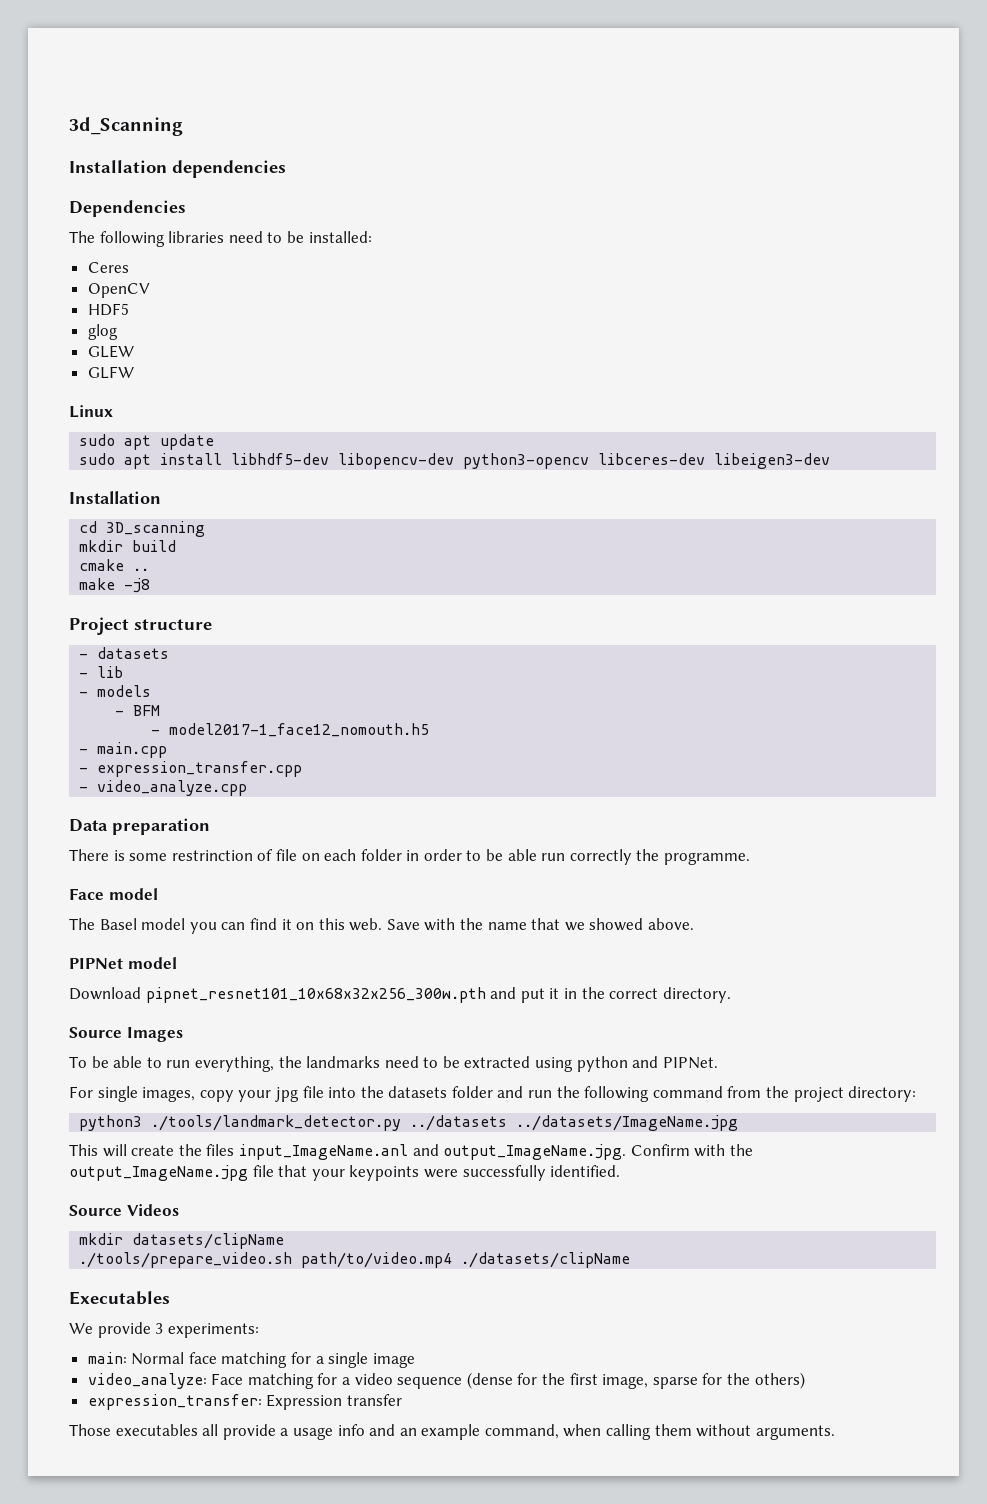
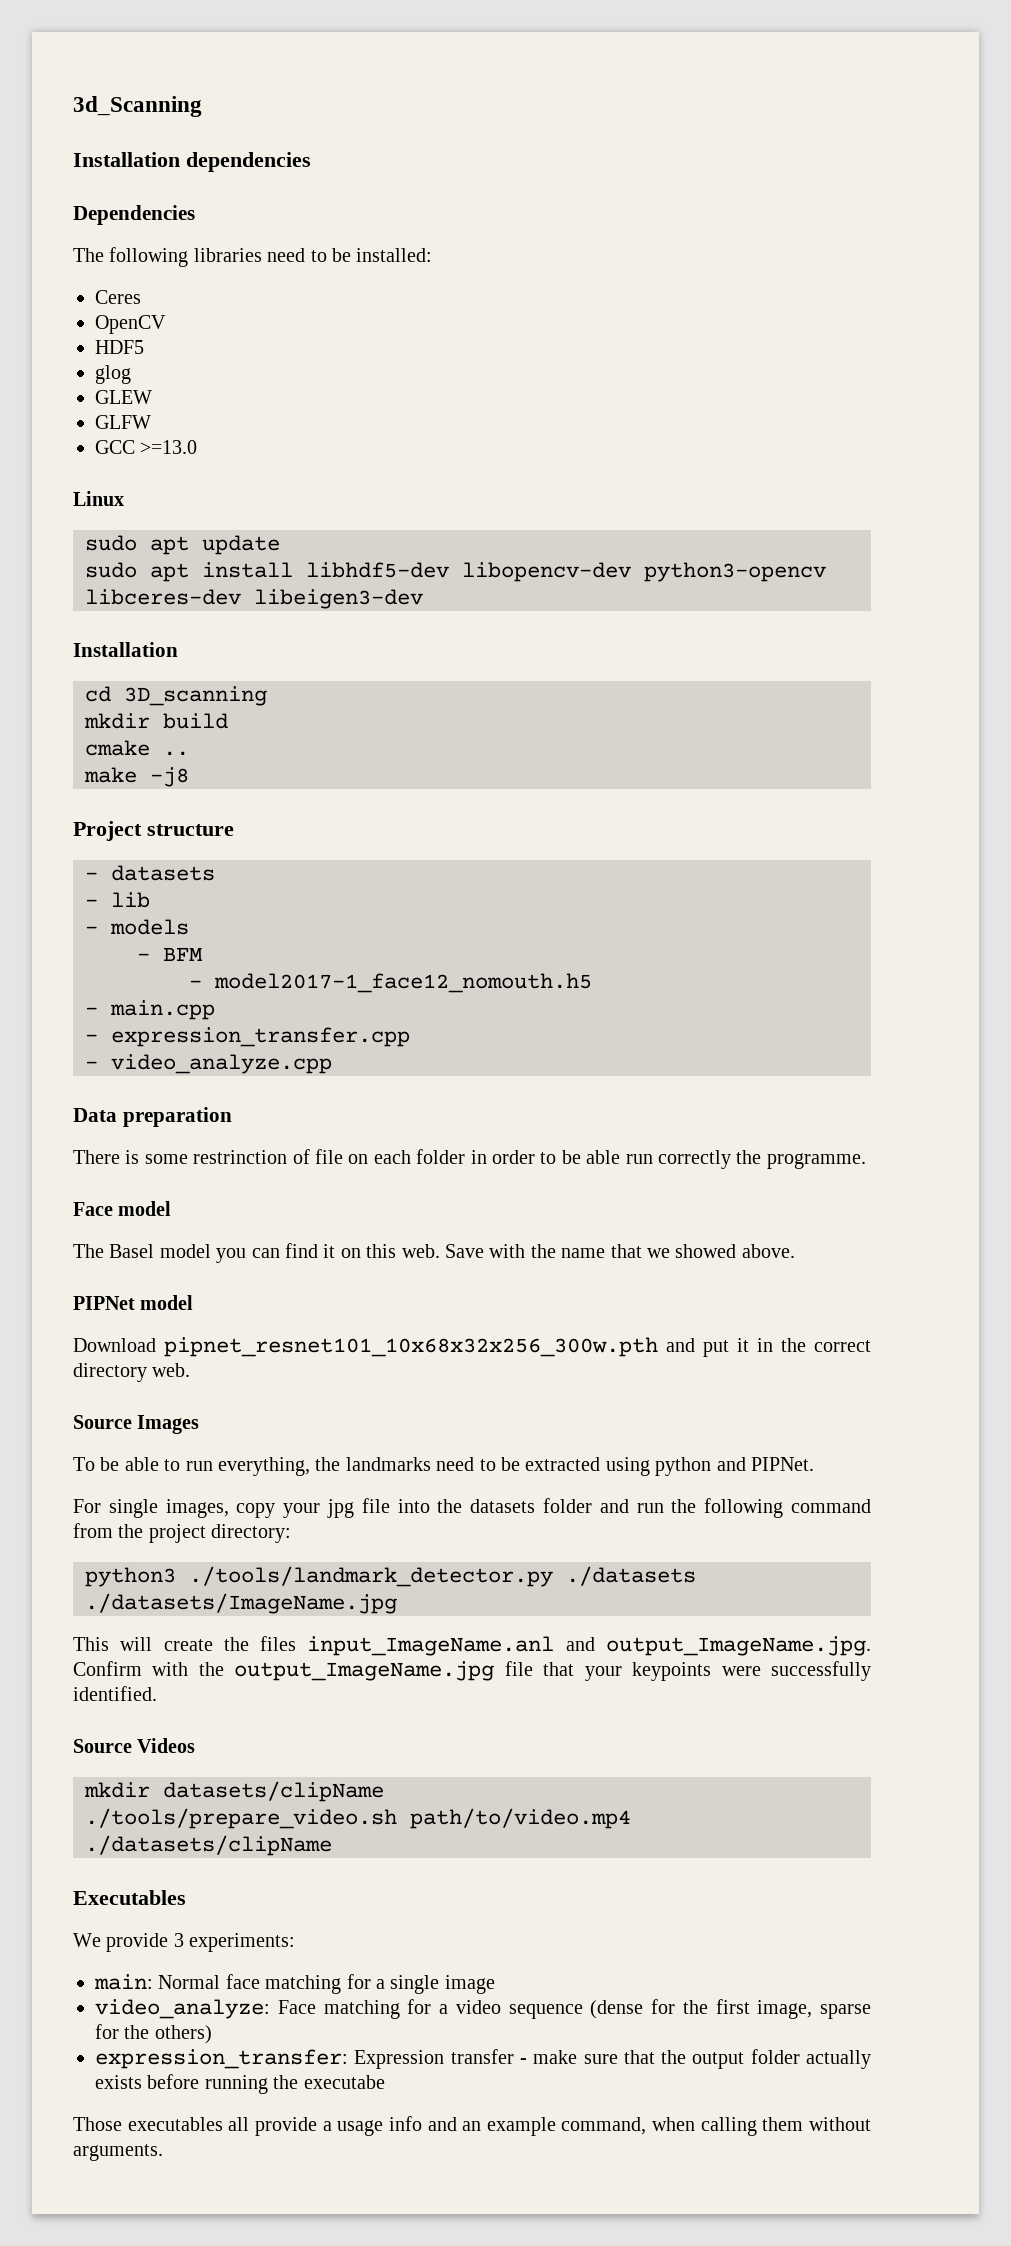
(134, 372) none -> [95,440,198,454] // GCC >=13.0
[662,987,731,1003] directory. -> [73,1363,191,1382] directory web.
[410,1115,739,1131] ../datasets ../datasets/ImageName.jpg -> [566,1566,696,1586] [85,1593,397,1614] ./datasets ./datasets/ImageName.jpg
(402, 1400) none -> [519,2049,871,2069] [95,2074,385,2094] - make sure that the output folder actually exists before running the executabe

